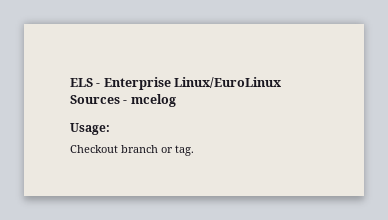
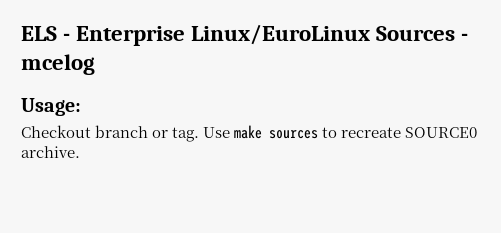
(194, 150) none -> [203,125,478,139] [21,146,80,158] Use make sources to recreate SOURCE0 archive.

